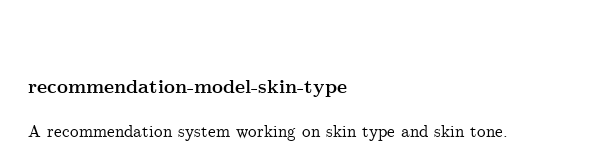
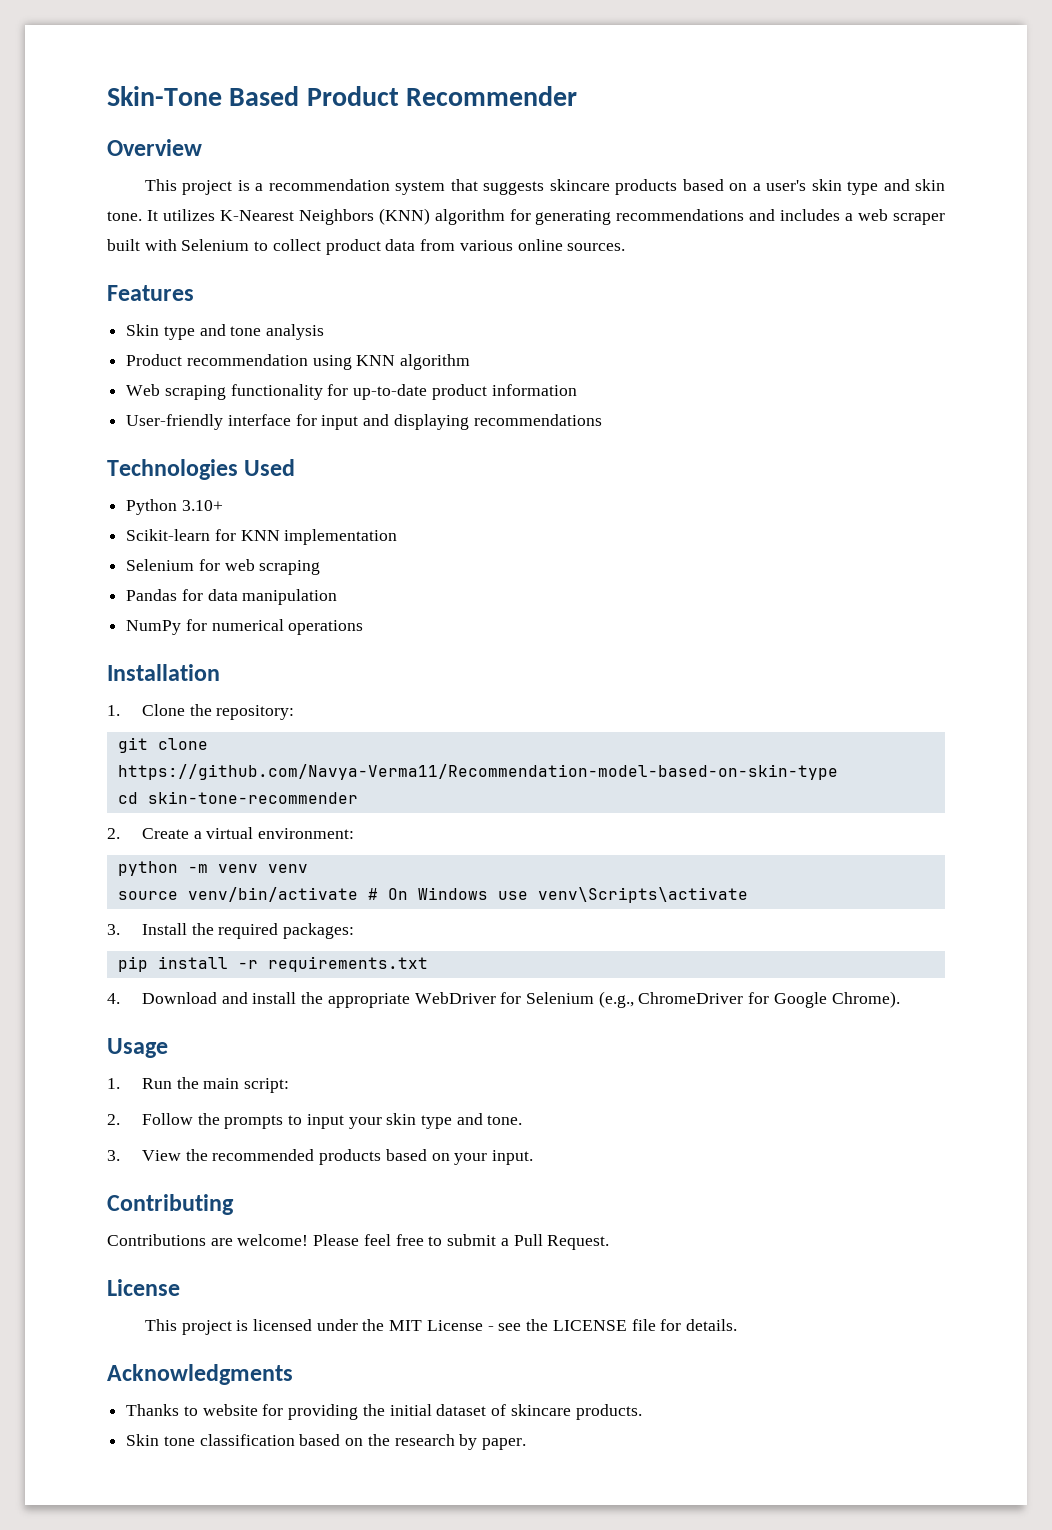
[28,80,347,97] [28,125,321,141] recommendation-model-skin-type // A recommendation system working on -> [107,86,578,106] [107,139,202,156] [144,179,807,195] Skin-Tone Based Product Recommender // Overview // This project is a recommendation system that suggests skincare products based on a user's
(508, 132) none -> [146,208,946,225] [107,239,626,255] [107,285,194,301] [126,324,325,340] [126,354,471,370] [126,384,577,400] [126,414,602,430] [107,459,296,480] [126,499,223,515] [126,529,398,545] [126,559,321,575] [126,589,338,605] [126,619,364,635] [107,664,220,681] [107,704,295,720] [117,737,208,753] [117,764,838,780] [117,791,358,804] [107,827,355,839] [117,861,308,876] [117,887,748,903] [107,923,355,939] [117,956,428,972] [107,991,900,1008] [107,1038,168,1058] [107,1077,290,1093] [107,1113,523,1129] [107,1149,533,1165] [107,1194,234,1215] [107,1234,610,1250] [107,1279,180,1296] [144,1319,737,1335] [107,1364,293,1385] [126,1404,642,1420] [126,1434,527,1450] It utilizes K-Nearest Neighbors (KNN) algorithm for generating recommendations and includes a web scraper built with Selenium to collect product data from various online sources. // Features // Skin type and tone analysis // Product recommendation using KNN algorithm // Web scraping functionality for up-to-date product information // User-friendly interface for input and displaying recommendations // Technologies Used // Python 3.10+ // Scikit-learn for KNN implementation // Selenium for web scraping // Pandas for data manipulation // NumPy for numerical operations // Installation // 1. Clone the repository: // git clone https://github.com/Navya-Verma11/Recommendation-model-based-on-skin-type // cd skin-tone-recommender // 2. Create a virtual environment: // python -m venv venv // source venv/bin/activate # On Windows use venv\Scripts\activate // 3. Install the required packages: // pip install -r requirements.txt // 4. Download and install the appropriate WebDriver for Selenium (e.g., ChromeDriver for Google Chrome). // Usage // 1. Run the main script: // 2. Follow the prompts to input your skin type and tone. // 3. View the recommended products based on your input. // Contributing // Contributions are welcome! Please feel free to submit a Pull Request. // License // This project is licensed under the MIT License - see the LICENSE file for details. // Acknowledgments // Thanks to website for providing the initial dataset of skincare products. // Skin tone classification based on the research by paper.

